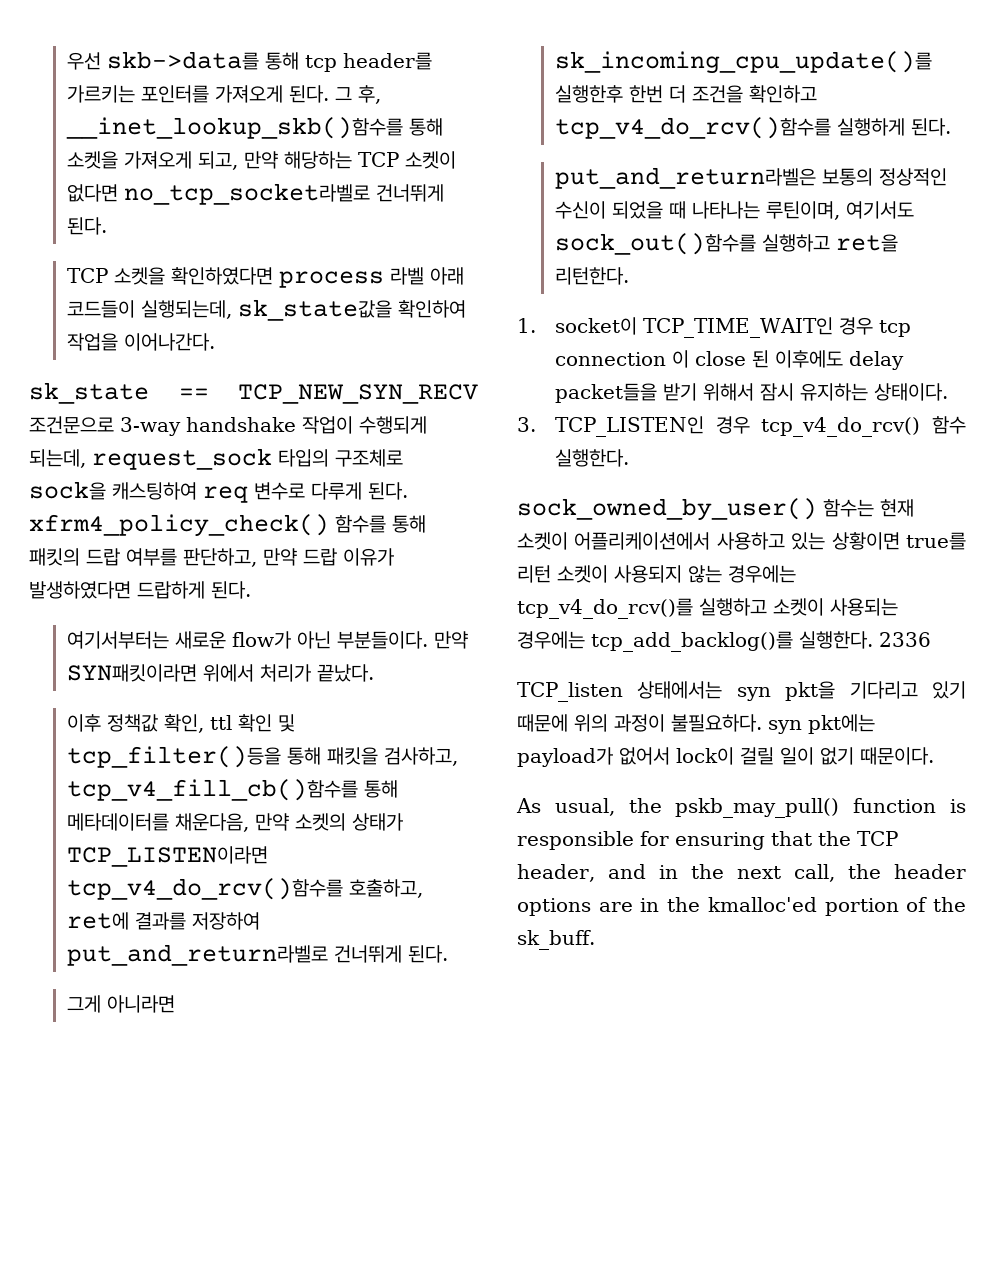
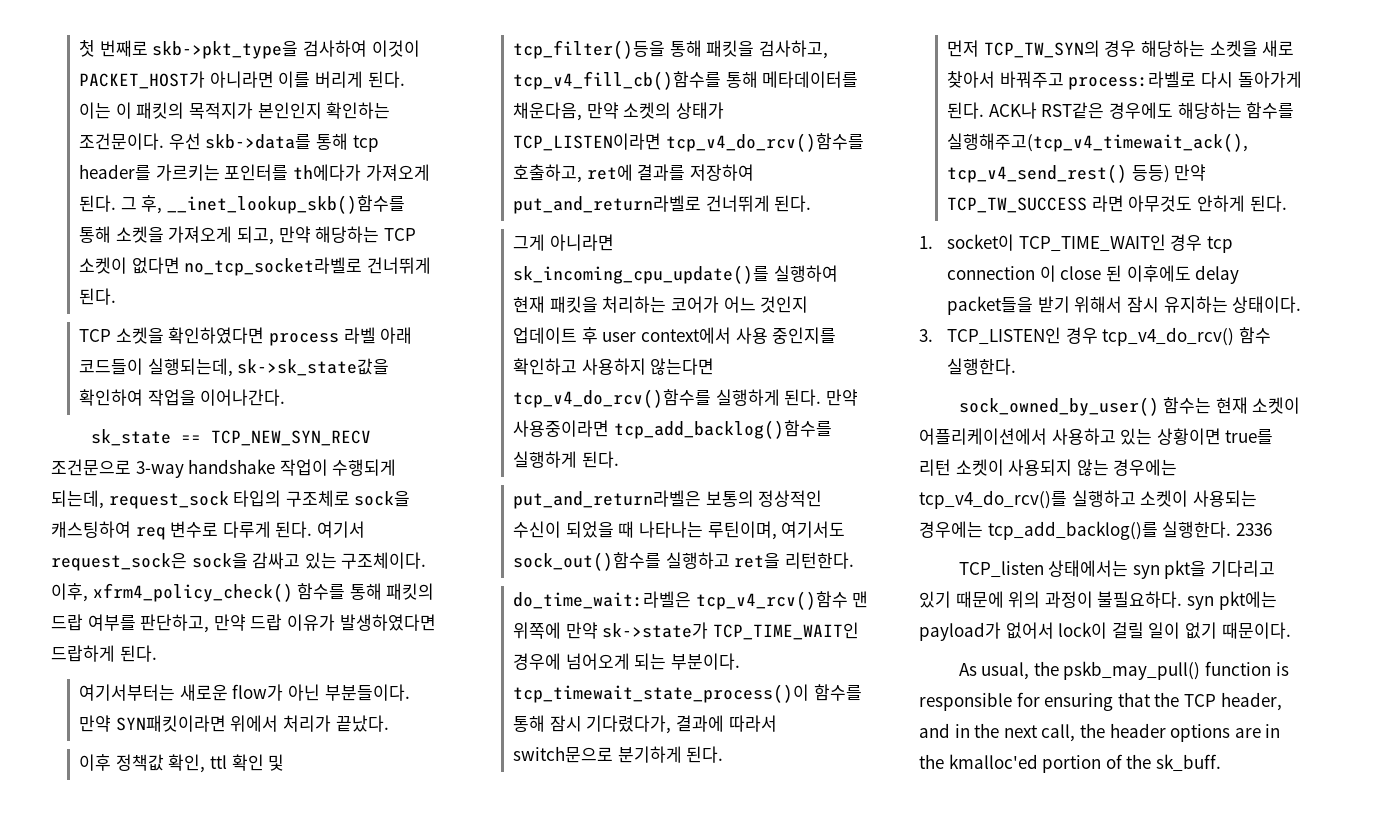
(67, 61) none -> [79,40,420,59] [79,71,405,89] [79,102,391,119] [79,133,165,150] 첫 번째로 skb->pkt_type을 검사하여 이것이 PACKET_HOST가 아니라면 이를 버리게 된다. 이는 이 패킷의 목적지가 본인인지 확인하는 조건문이다.
(210, 94) none -> [293,164,362,181] th에다가
[238,299,393,321] sk_state값을 -> [237,358,390,376] sk->sk_state값을
(408, 491) none -> [316,521,365,538] [51,552,427,571] [51,583,88,602] 여기서 request_sock은 sock을 감싸고 있는 구조체이다. 이후,
[555,85,818,103] [555,117,832,139] 실행한후 한번 더 조건을 확인하고 tcp_v4_do_rcv()함수를 -> [773,265,838,282] [513,296,809,313] [513,327,837,344] [513,358,715,375] [513,389,859,408] [513,420,832,439] 실행하여 현재 패킷을 처리하는 코어가 어느 것인지 업데이트 후 user context에서 사용 중인지를 확인하고 사용하지 않는다면 tcp_v4_do_rcv()함수를 실행하게 된다. 만약 사용중이라면 tcp_add_backlog()함수를
(630, 276) none -> [513,591,869,610] [513,622,860,640] [513,653,741,670] [513,684,862,703] [513,715,777,734] [513,746,724,763] [947,40,1295,58] [947,71,1302,90] [947,102,1295,119] [947,133,1249,152] [947,164,1207,183] [947,195,1287,213] // do_time_wait:라벨은 tcp_v4_rcv()함수 맨 위쪽에 만약 sk->state가 TCP_TIME_WAIT인 경우에 넘어오게 되는 부분이다. tcp_timewait_state_process()이 함수를 통해 잠시 기다렸다가, 결과에 따라서 switch문으로 분기하게 된다. // 먼저 TCP_TW_SYN의 경우 해당하는 소켓을 새로 찾아서 바꿔주고 process:라벨로 다시 돌아가게 된다. ACK나 RST같은 경우에도 해당하는 함수를 실행해주고(tcp_v4_timewait_ack(), tcp_v4_send_rest() 등등) 만약 TCP_TW_SUCCESS 라면 아무것도 안하게 된다.

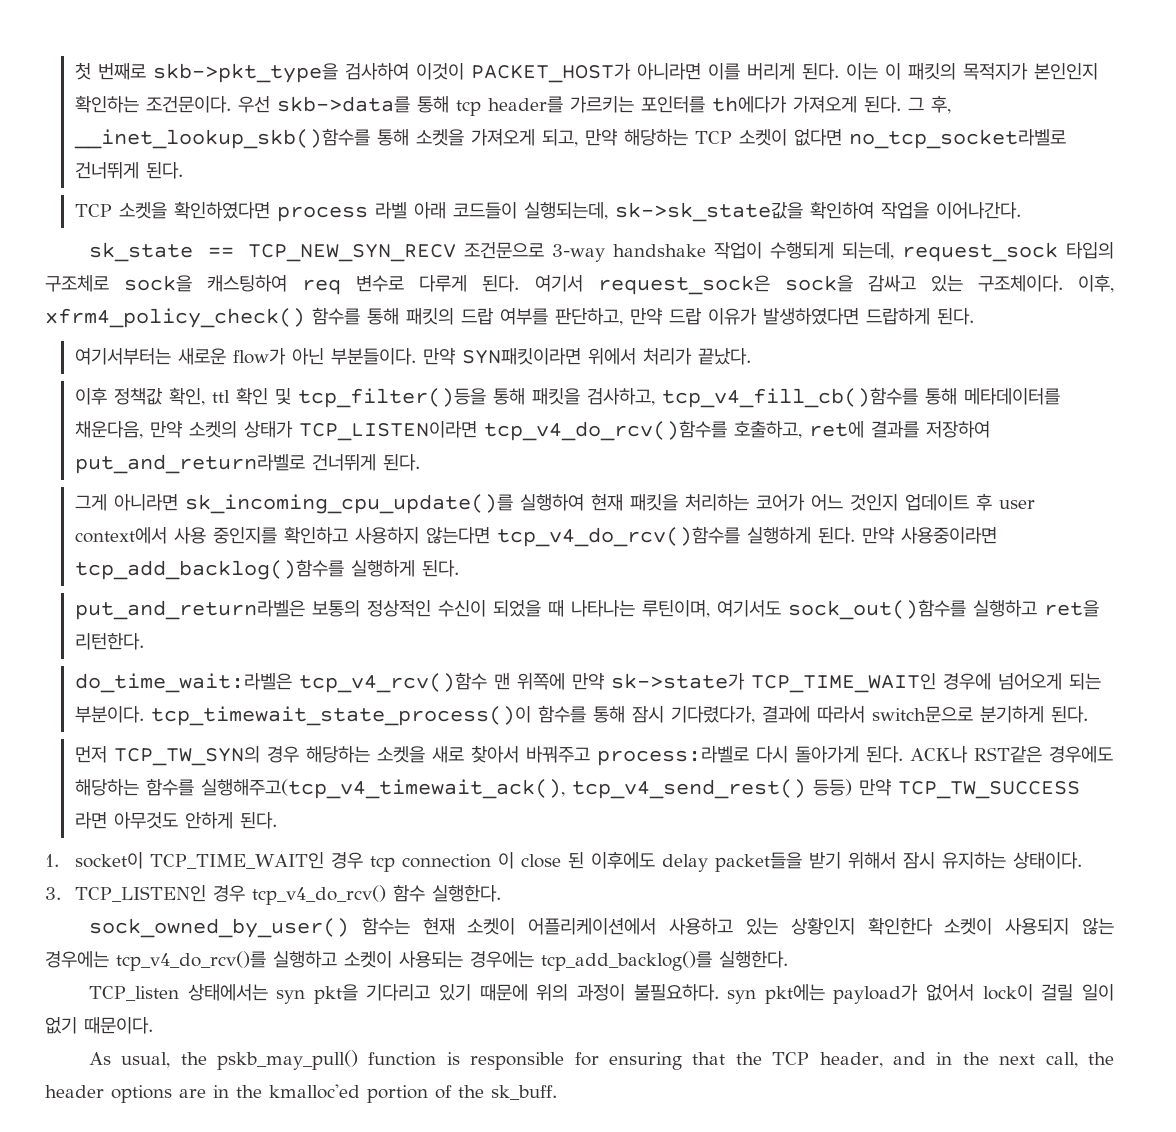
[1156,428,1274,445] [919,459,951,476] 상황이면 true를 리턴 -> [790,917,933,935] 상황인지 확인한다
[1235,523,1272,536] 2336 -> (788, 959) none

